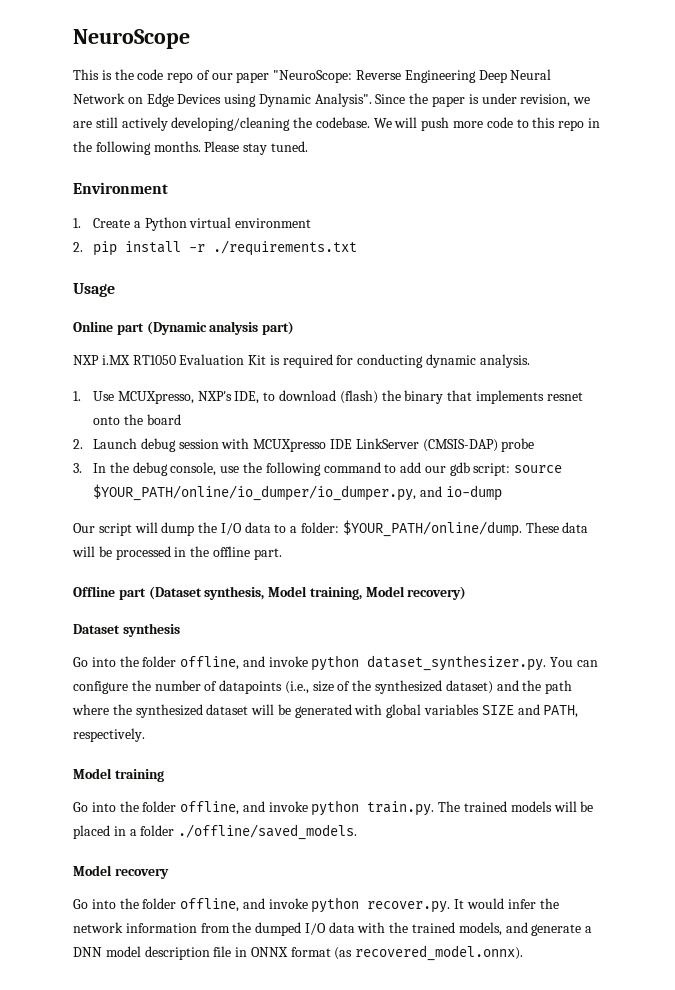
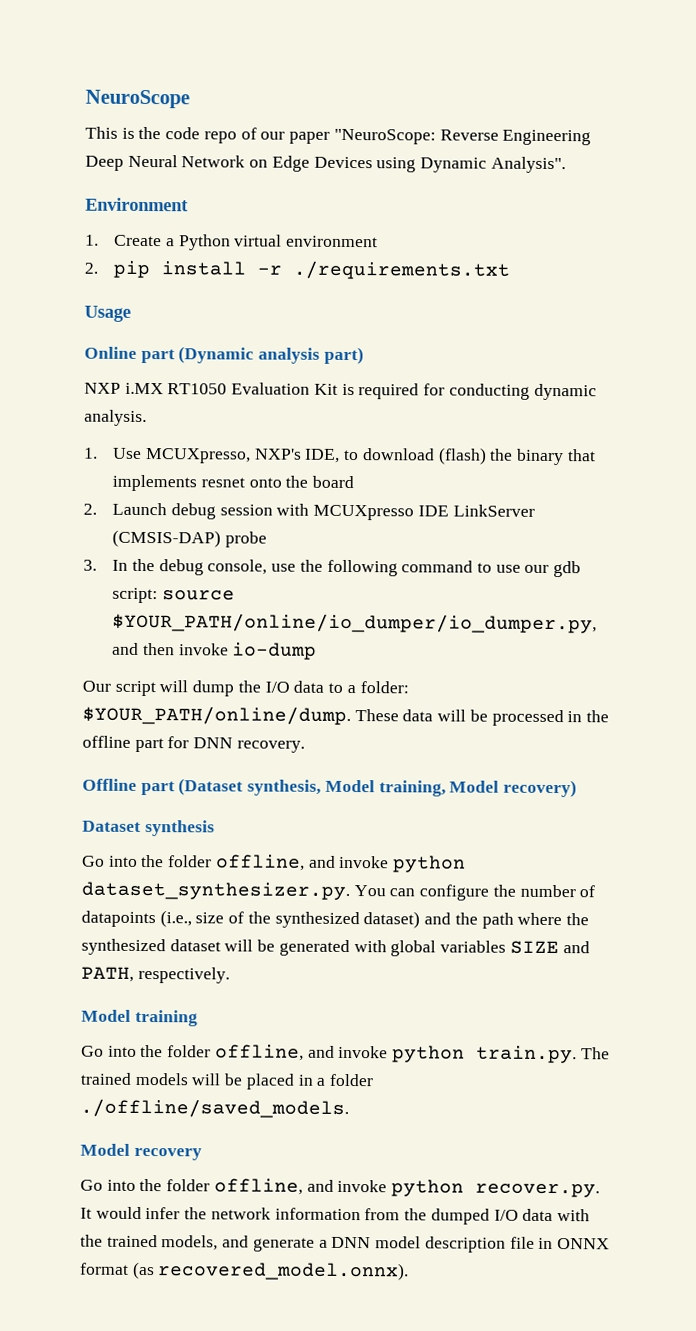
[375,93,591,107] [73,117,600,131] [73,141,308,155] Since the paper is under revision, we are still actively developing/cleaning the codebase. We will push more code to this repo in the following months. Please stay tuned. -> (566, 165) none
[400,462,422,473] add -> [495,564,521,573] use
(442, 491) none -> [142,642,229,656] then invoke
[253,548,282,560] part. -> [134,736,305,753] part for DNN recovery.

